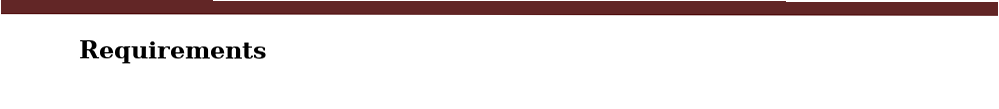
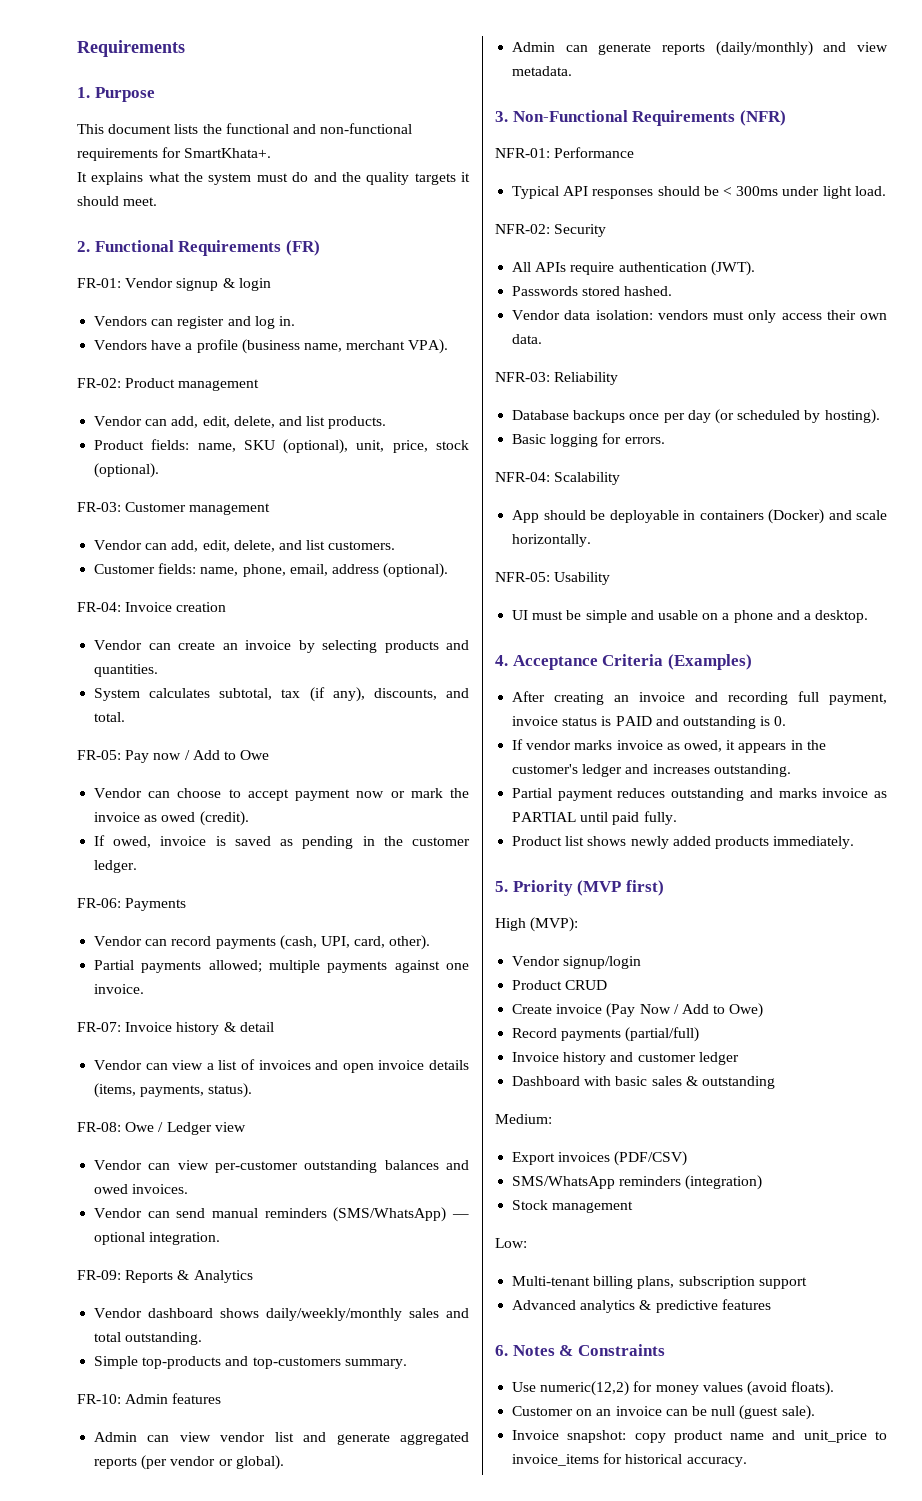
[78,40,268,64] Requirements -> [77,40,185,57] [77,87,155,102] [77,123,413,134] [77,147,272,161] [77,172,471,185] [77,196,158,206] [77,240,320,256] [77,278,271,291] [94,316,295,329] [94,339,449,354] [77,378,260,391] [94,416,387,429] [94,439,469,454] [94,463,160,478] [77,502,271,515] [94,540,396,552] [94,563,449,578] [77,602,227,612] [94,640,469,653] [94,664,159,677] [94,687,469,702] [94,712,126,722] [77,750,270,763] [94,788,469,801] [94,811,249,826] [94,835,470,849] [94,860,138,873] [77,898,187,911] [94,935,431,950] [94,960,469,973] [94,984,145,994] [77,1022,274,1035] [94,1059,469,1073] [94,1083,253,1098] [77,1122,246,1135] [94,1160,469,1173] [94,1184,189,1194] [94,1207,469,1222] [94,1232,221,1245] [77,1270,253,1283] [94,1308,469,1321] [94,1332,203,1345] [94,1356,407,1369] [77,1393,222,1404] [94,1432,469,1445] [94,1455,284,1470] [512,41,888,56] [512,66,573,76] [495,110,786,126] [495,147,635,158] [512,186,886,199] [495,224,607,237] [512,261,755,276] [512,286,673,296] [512,310,887,323] [512,334,543,344] [495,372,619,385] [512,409,880,424] [512,433,665,447] [495,472,621,485] [512,509,887,524] [512,534,592,547] [495,572,611,585] [512,610,869,623] [495,654,752,670] [512,691,887,705] [512,716,787,729] [512,739,826,753] [512,764,791,777] [512,788,887,801] [512,811,677,825] [512,836,855,849] [495,880,664,896] [495,917,579,932] [512,956,642,969] [512,980,608,990] [512,1003,764,1018] [512,1027,700,1042] [512,1052,739,1065] [512,1076,775,1089] [495,1114,552,1124] [512,1151,688,1166] [512,1175,763,1190] [512,1200,634,1213] [495,1238,527,1248] [512,1276,807,1289] [512,1299,771,1313] [495,1344,665,1356] [512,1381,835,1396] [512,1405,815,1420] [512,1430,887,1443] [512,1453,747,1467] Requirements // 1. Purpose // This document lists the functional and non-functional requirements for SmartKhata+. // It explains what the system must do and the quality targets it should meet. // 2. Functional Requirements (FR) // FR-01: Vendor signup & login // Vendors can register and log in. // Vendors have a profile (business name, merchant VPA). // FR-02: Product management // Vendor can add, edit, delete, and list products. // Product fields: name, SKU (optional), unit, price, stock (optional). // FR-03: Customer management // Vendor can add, edit, delete, and list customers. // Customer fields: name, phone, email, address (optional). // FR-04: Invoice creation // Vendor can create an invoice by selecting products and quantities. // System calculates subtotal, tax (if any), discounts, and total. // FR-05: Pay now / Add to Owe // Vendor can choose to accept payment now or mark the invoice as owed (credit). // If owed, invoice is saved as pending in the customer ledger. // FR-06: Payments // Vendor can record payments (cash, UPI, card, other). // Partial payments allowed; multiple payments against one invoice. // FR-07: Invoice history & detail // Vendor can view a list of invoices and open invoice details (items, payments, status). // FR-08: Owe / Ledger view // Vendor can view per-customer outstanding balances and owed invoices. // Vendor can send manual reminders (SMS/WhatsApp) — optional integration. // FR-09: Reports & Analytics // Vendor dashboard shows daily/weekly/monthly sales and total outstanding. // Simple top-products and top-customers summary. // FR-10: Admin features // Admin can view vendor list and generate aggregated reports (per vendor or global). // Admin can generate reports (daily/monthly) and view metadata. // 3. Non-Functional Requirements (NFR) // NFR-01: Performance // Typical API responses should be < 300ms under light load. // NFR-02: Security // All APIs require authentication (JWT). // Passwords stored hashed. // Vendor data isolation: vendors must only access their own data. // NFR-03: Reliability // Database backups once per day (or scheduled by hosting). // Basic logging for errors. // NFR-04: Scalability // App should be deployable in containers (Docker) and scale horizontally. // NFR-05: Usability // UI must be simple and usable on a phone and a desktop. // 4. Acceptance Criteria (Examples) // After creating an invoice and recording full payment, invoice status is PAID and outstanding is 0. // If vendor marks invoice as owed, it appears in the customer's ledger and increases outstanding. // Partial payment reduces outstanding and marks invoice as PARTIAL until paid fully. // Product list shows newly added products immediately. // 5. Priority (MVP first) // High (MVP): // Vendor signup/login // Product CRUD // Create invoice (Pay Now / Add to Owe) // Record payments (partial/full) // Invoice history and customer ledger // Dashboard with basic sales & outstanding // Medium: // Export invoices (PDF/CSV) // SMS/WhatsApp reminders (integration) // Stock management // Low: // Multi-tenant billing plans, subscription support // Advanced analytics & predictive features // 6. Notes & Constraints // Use numeric(12,2) for money values (avoid floats). // Customer on an invoice can be null (guest sale). // Invoice snapshot: copy product name and unit_price to invoice_items for historical accuracy.

